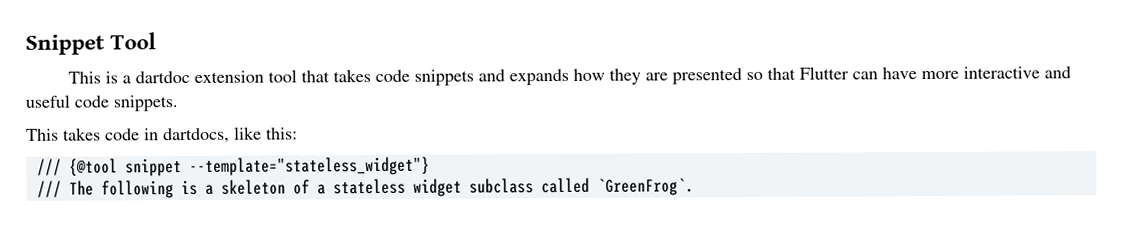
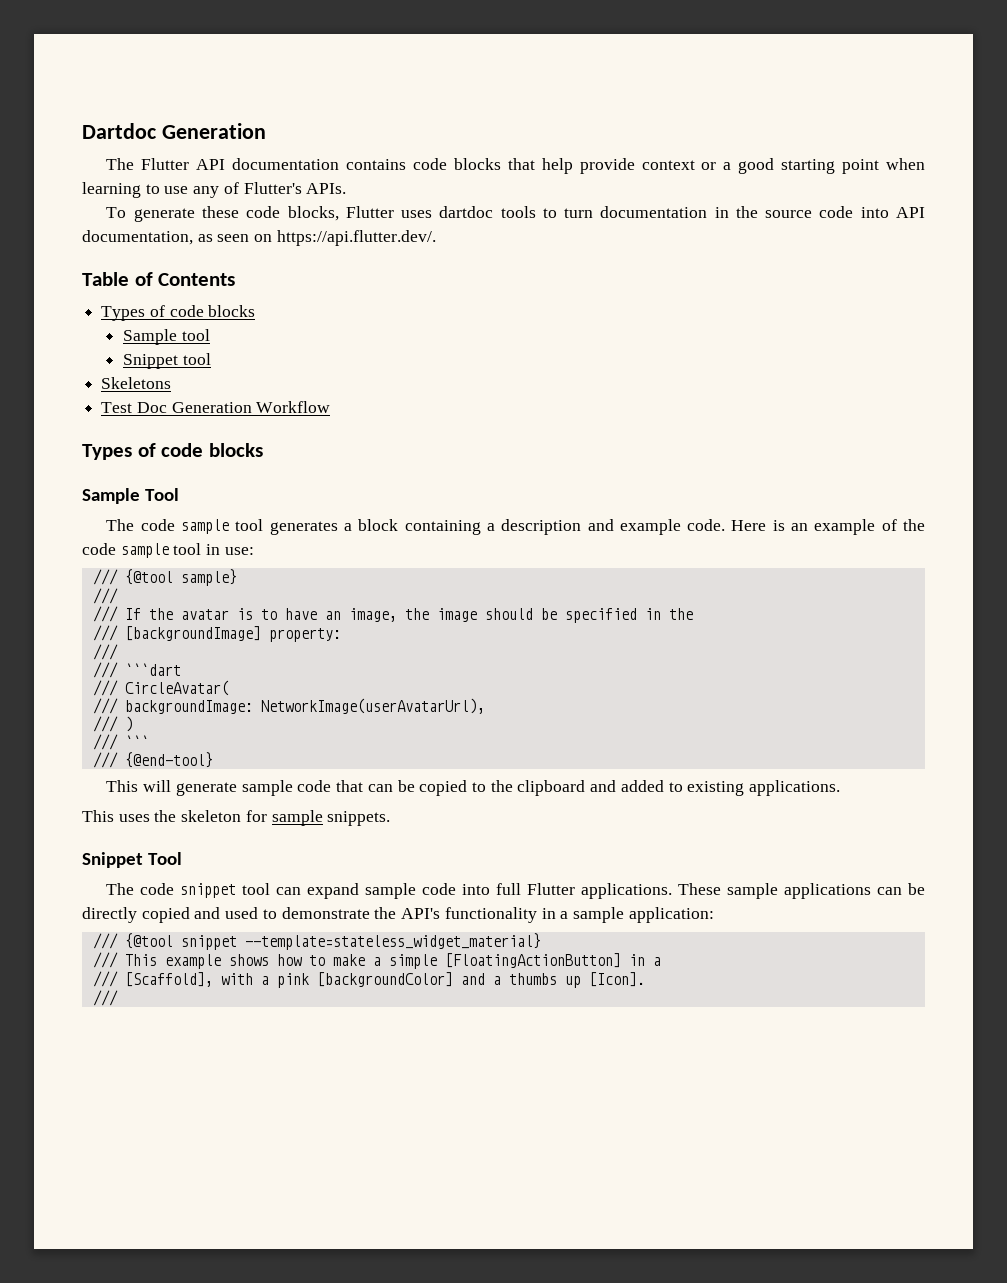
[25,32,157,55] [68,66,1072,86] [25,94,178,112] [26,126,298,144] Snippet Tool // This is a dartdoc extension tool that takes code snippets and expands how they are presented so that Flutter can have more interactive and useful code snippets. // This takes code in dartdocs, like this: -> [82,123,266,139] [106,158,926,174] [82,182,347,198] [106,206,925,222] [82,230,436,246] [82,272,236,286] [101,305,256,321] [122,329,210,345] [122,353,211,369] [101,377,172,389] [101,401,331,413] [82,443,263,460] [82,488,180,504] [106,519,925,535] [82,543,254,558] [92,569,237,586] [92,588,118,604] [92,606,693,623] [92,625,341,642] [92,644,118,660] [92,662,181,678] [92,680,229,696] [92,698,485,714] [92,716,133,732] [92,734,149,750] [92,752,213,768] [106,780,841,796] [82,810,391,826] [82,852,183,868] [106,883,926,899] [82,907,714,923] Dartdoc Generation // The Flutter API documentation contains code blocks that help provide context or a good starting point when learning to use any of Flutter's APIs. // To generate these code blocks, Flutter uses dartdoc tools to turn documentation in the source code into API documentation, as seen on https://api.flutter.dev/. // Table of Contents // Types of code blocks // Sample tool // Snippet tool // Skeletons // Test Doc Generation Workflow // Types of code blocks // Sample Tool // The code sample tool generates a block containing a description and example code. Here is an example of the code sample tool in use: // /// {@tool sample} // /// // /// If the avatar is to have an image, the image should be specified in the // /// [backgroundImage] property: // /// // /// ```dart // /// CircleAvatar( // /// backgroundImage: NetworkImage(userAvatarUrl), // /// ) // /// ``` // /// {@end-tool} // This will generate sample code that can be copied to the clipboard and added to existing applications. // This uses the skeleton for sample snippets. // Snippet Tool // The code snippet tool can expand sample code into full Flutter applications. These sample applications can be directly copied and used to demonstrate the API's functionality in a sample application:
[188,156,430,177] [36,177,694,199] --template="stateless_widget"} // /// The following is a skeleton of a stateless widget subclass called `GreenFrog`. -> [244,933,541,950] [92,952,661,969] [92,971,645,988] [92,990,118,1006] --template=stateless_widget_material} // /// This example shows how to make a simple [FloatingActionButton] in a // /// [Scaffold], with a pink [backgroundColor] and a thumbs up [Icon]. // ///

